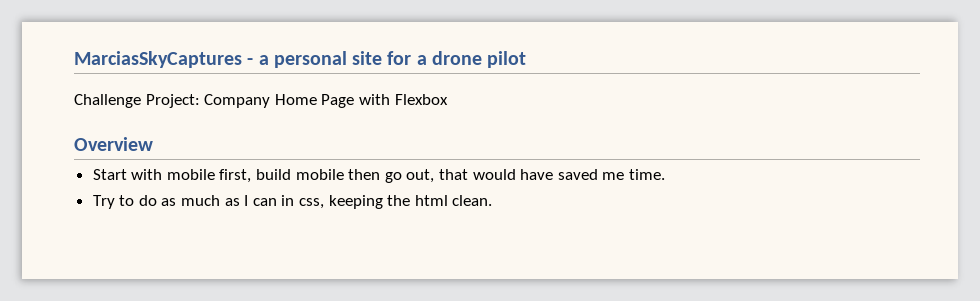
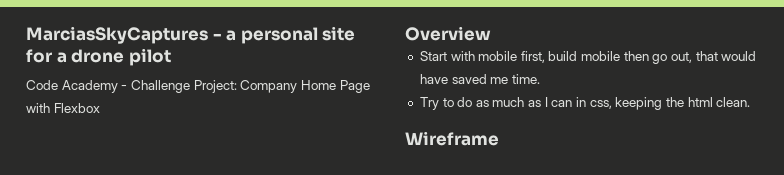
(527, 59) none -> [26,80,128,93] Code Academy -
(493, 200) none -> [405,131,499,146] // Wireframe

